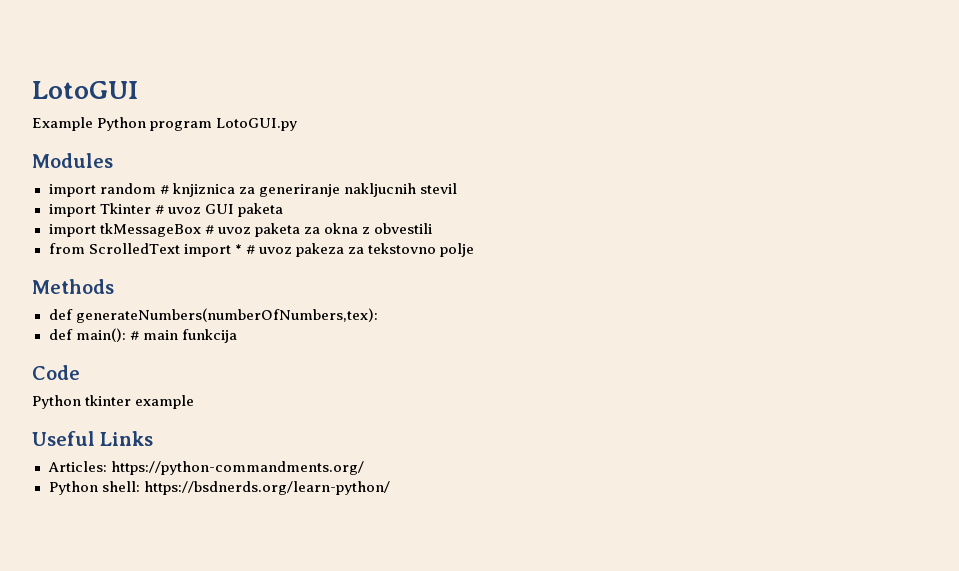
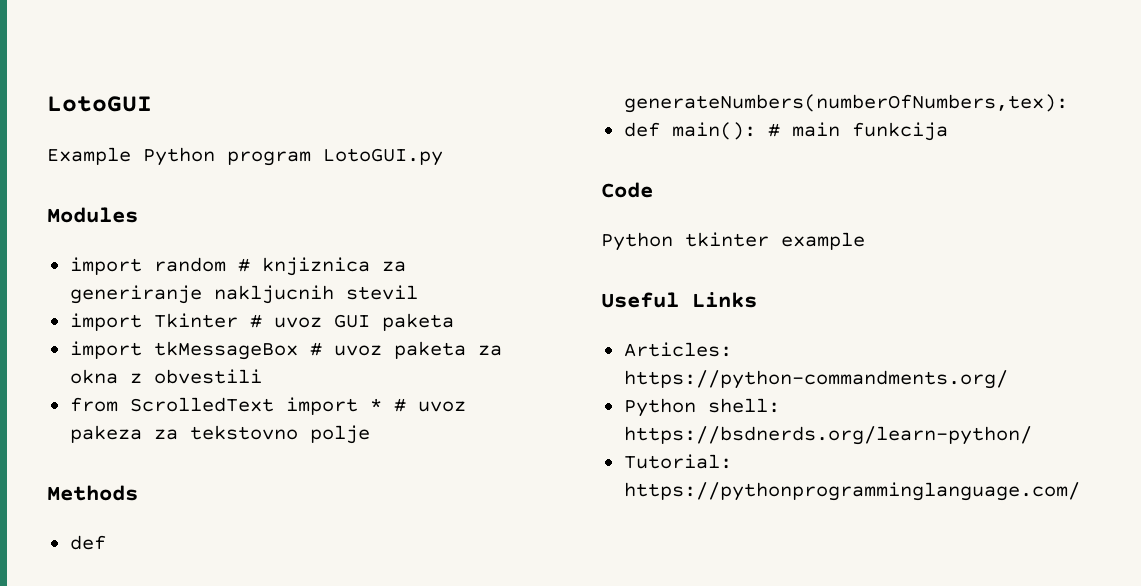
(390, 488) none -> [623,454,732,469] [623,482,1080,501] // Tutorial: https://pythonprogramminglanguage.com/

